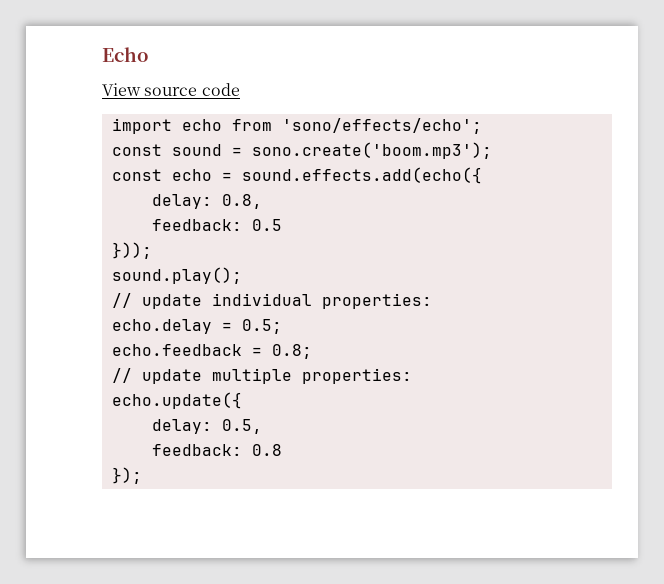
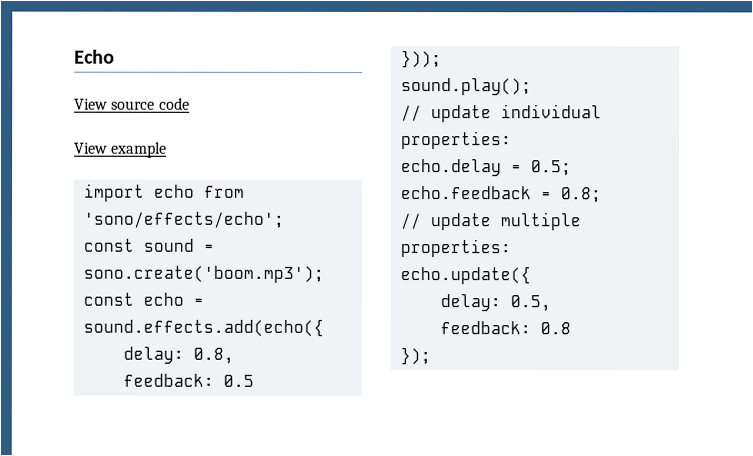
(240, 89) none -> [74,141,168,158] // View example

